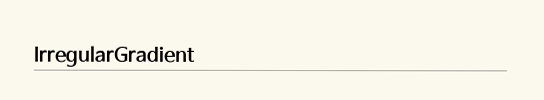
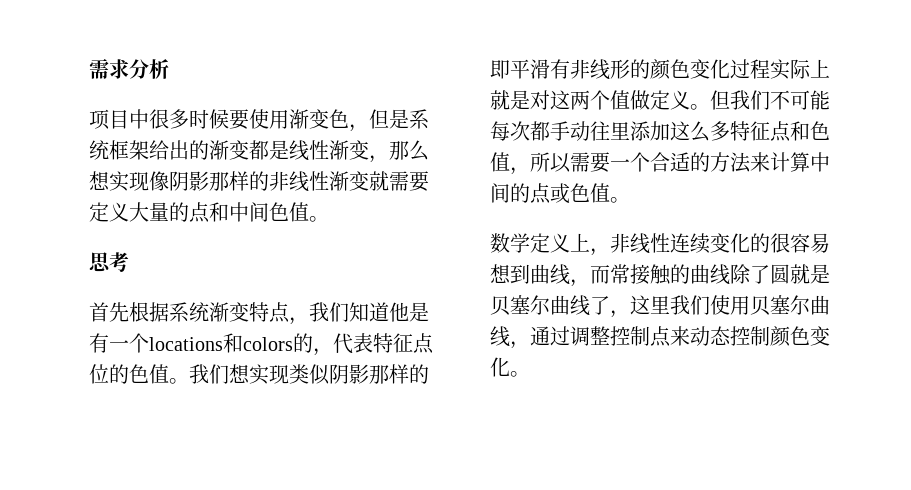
[33,45,196,67] IrregularGradient -> [89,58,169,79] [89,109,429,132] [89,140,429,163] [89,171,429,192] [89,202,329,223] [89,252,129,272] [89,302,429,325] [89,333,434,356] [89,364,429,385] [490,59,830,80] [490,90,830,110] [490,121,830,142] [490,152,830,175] [490,183,630,204] [490,233,830,256] [490,264,830,287] [490,295,830,318] [490,326,830,349] [490,357,530,377] 需求分析 // 项目中很多时候要使用渐变色，但是系统框架给出的渐变都是线性渐变，那么想实现像阴影那样的非线性渐变就需要定义大量的点和中间色值。 // 思考 // 首先根据系统渐变特点，我们知道他是有一个locations和colors的，代表特征点位的色值。我们想实现类似阴影那样的即平滑有非线形的颜色变化过程实际上就是对这两个值做定义。但我们不可能每次都手动往里添加这么多特征点和色值，所以需要一个合适的方法来计算中间的点或色值。 // 数学定义上，非线性连续变化的很容易想到曲线，而常接触的曲线除了圆就是贝塞尔曲线了，这里我们使用贝塞尔曲线，通过调整控制点来动态控制颜色变化。

